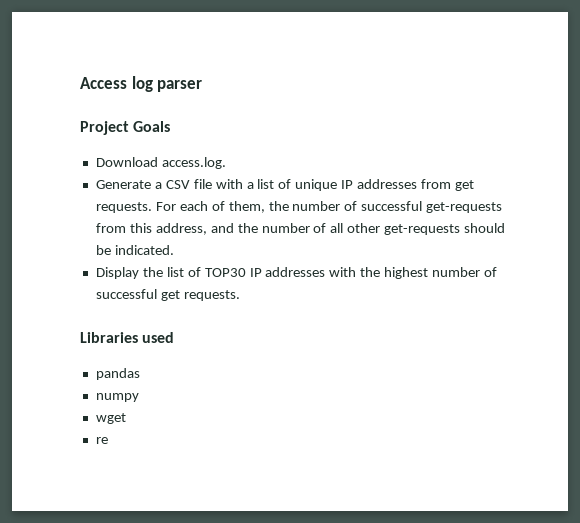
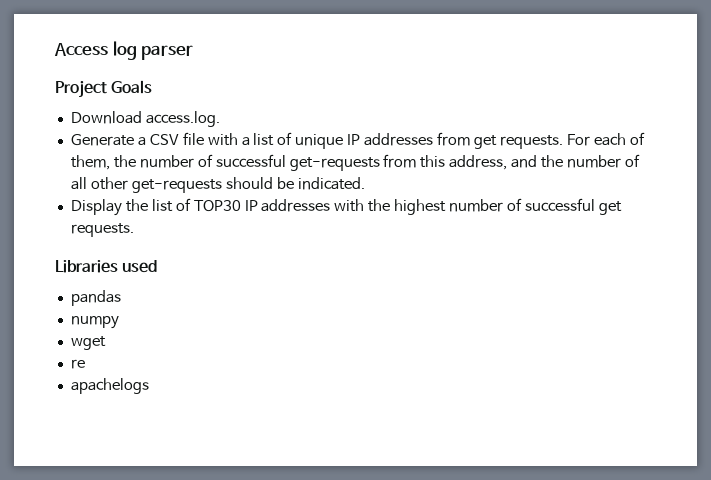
(108, 440) none -> [70,378,149,394] // apachelogs

